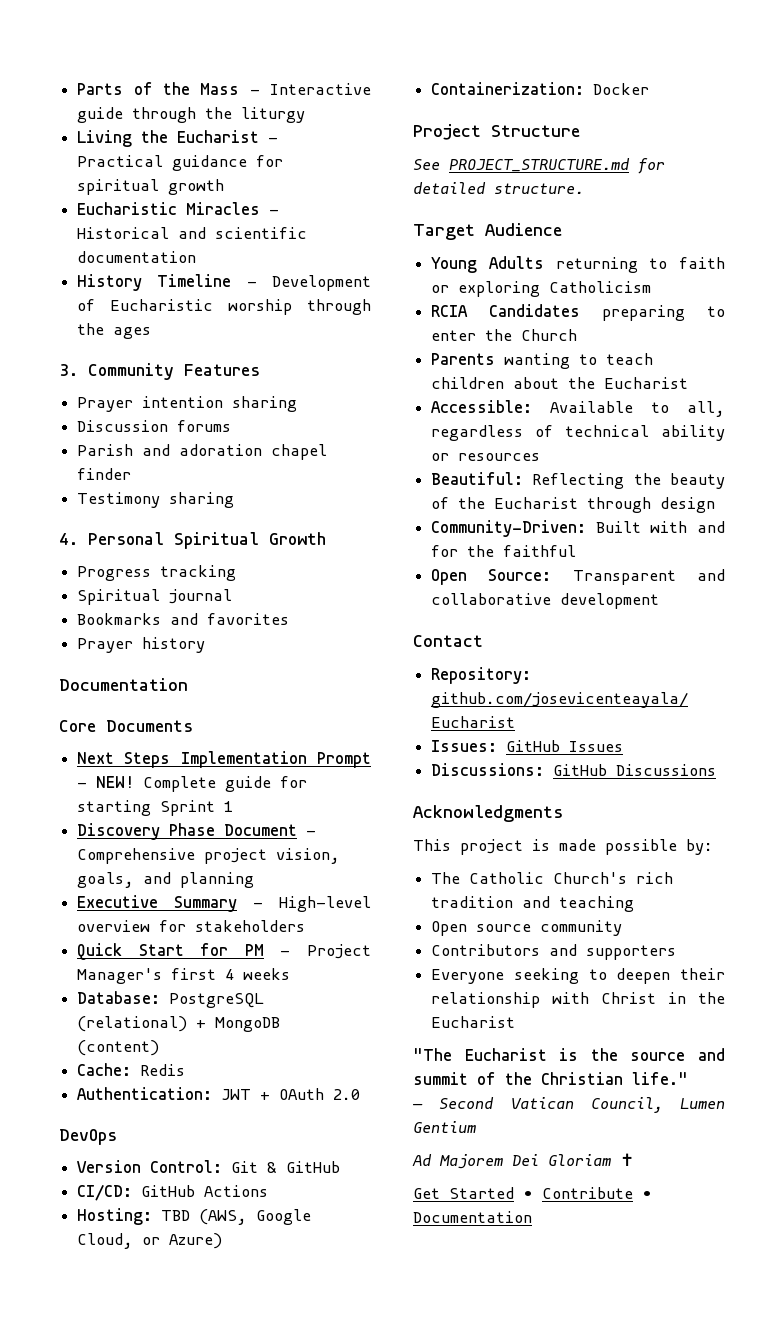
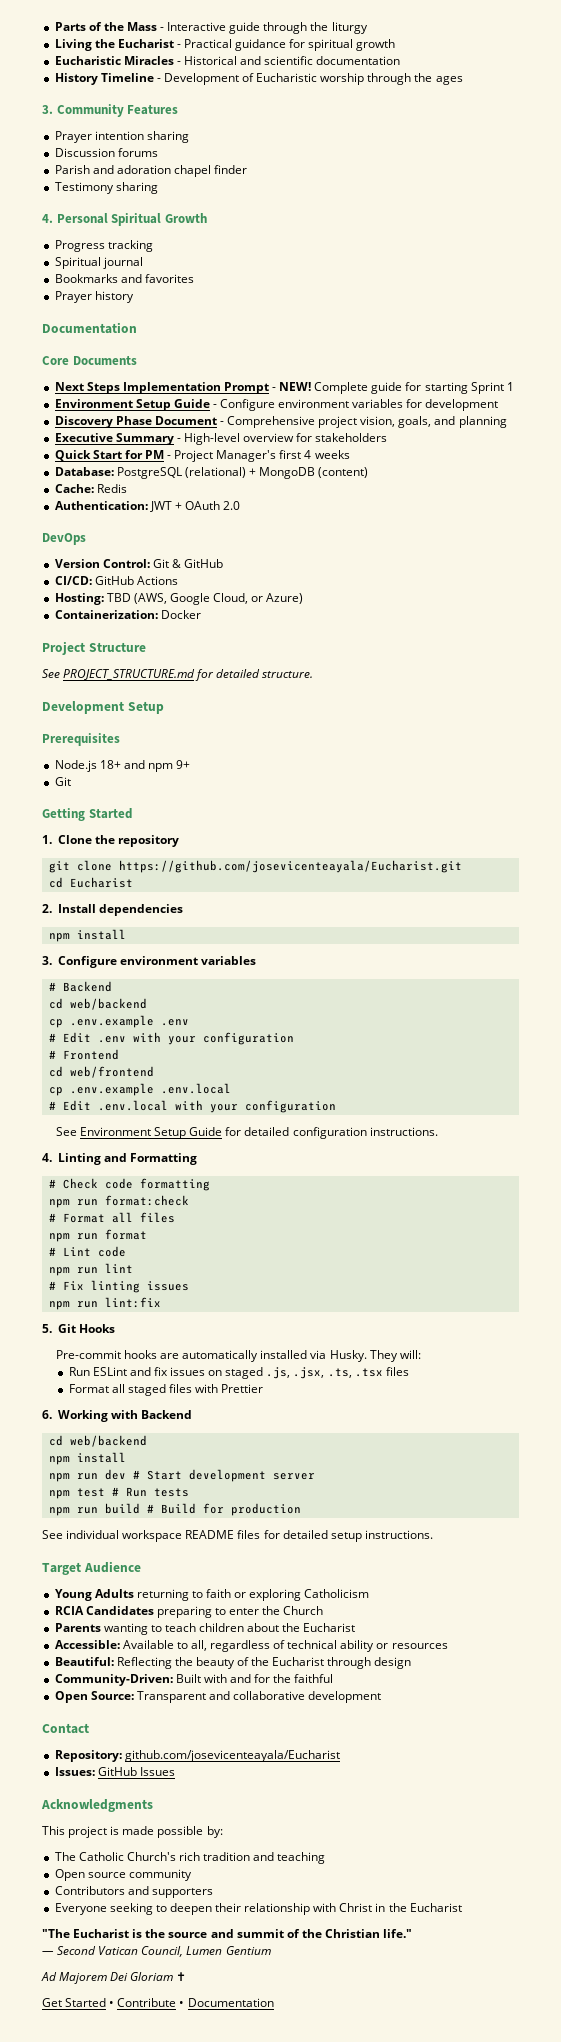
(234, 806) none -> [54,399,499,411] // Environment Setup Guide - Configure environment variables for development
(584, 188) none -> [42,701,164,714] [42,733,120,746] [54,760,191,772] [54,777,71,786] [42,808,132,821] [42,835,179,847] [48,860,462,873] [48,877,133,888] [42,904,183,916] [48,929,126,942] [42,956,256,968] [48,981,112,992] [48,998,147,1010] [48,1015,189,1028] [48,1032,294,1045] [48,1049,119,1060] [48,1066,154,1078] [48,1083,231,1096] [48,1100,336,1113] [55,1127,438,1139] [42,1153,197,1165] [48,1178,210,1191] [48,1195,189,1208] [48,1212,175,1223] [48,1229,147,1242] [48,1246,126,1257] [48,1263,133,1276] [48,1280,189,1293] [48,1297,161,1310] [42,1324,115,1333] [55,1350,421,1362] [68,1367,409,1379] [68,1384,264,1396] [42,1410,192,1422] [48,1435,147,1447] [48,1452,126,1465] [48,1469,315,1482] [48,1487,189,1499] [48,1503,301,1516] [42,1530,433,1542] // Development Setup // Prerequisites // Node.js 18+ and npm 9+ // Git // Getting Started // 1. Clone the repository // git clone https://github.com/josevicenteayala/Eucharist.git // cd Eucharist // 2. Install dependencies // npm install // 3. Configure environment variables // # Backend // cd web/backend // cp .env.example .env // # Edit .env with your configuration // # Frontend // cd web/frontend // cp .env.example .env.local // # Edit .env.local with your configuration // See Environment Setup Guide for detailed configuration instructions. // 4. Linting and Formatting // # Check code formatting // npm run format:check // # Format all files // npm run format // # Lint code // npm run lint // # Fix linting issues // npm run lint:fix // 5. Git Hooks // Pre-commit hooks are automatically installed via Husky. They will: // Run ESLint and fix issues on staged .js, .jsx, .ts, .tsx files // Format all staged files with Prettier // 6. Working with Backend // cd web/backend // npm install // npm run dev # Start development server // npm test # Run tests // npm run build # Build for production // See individual workspace README files for detailed setup instructions.
[431,763,717,776] // Discussions: GitHub Discussions -> (175, 1771) none

